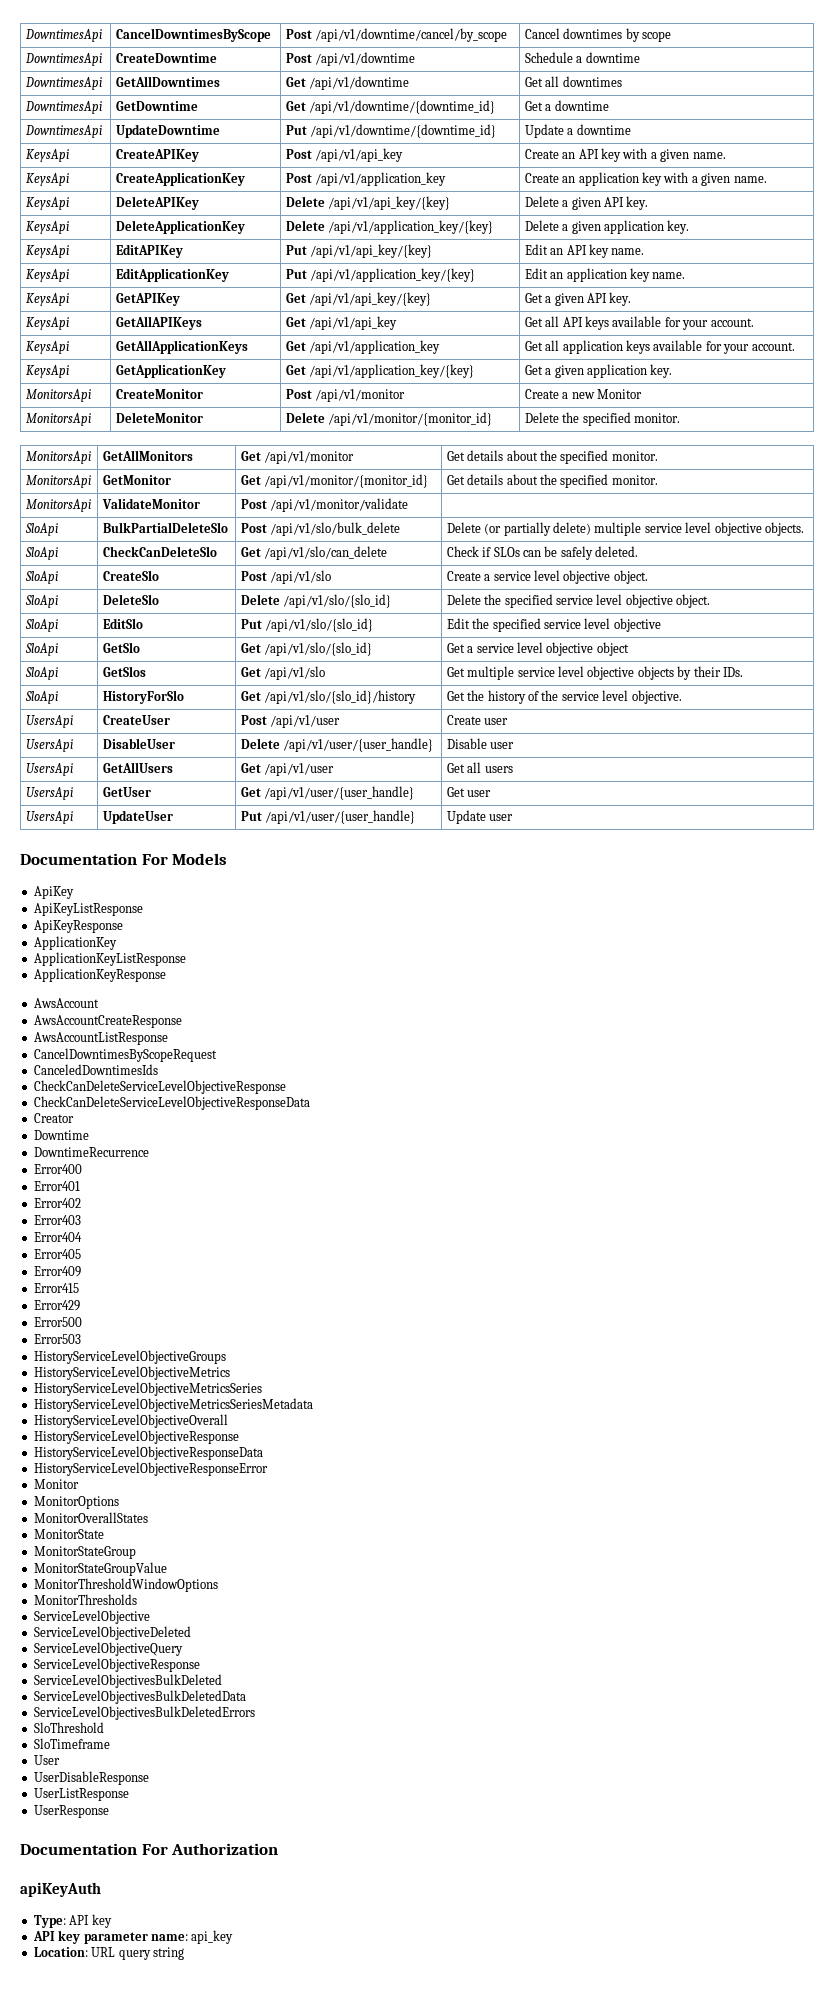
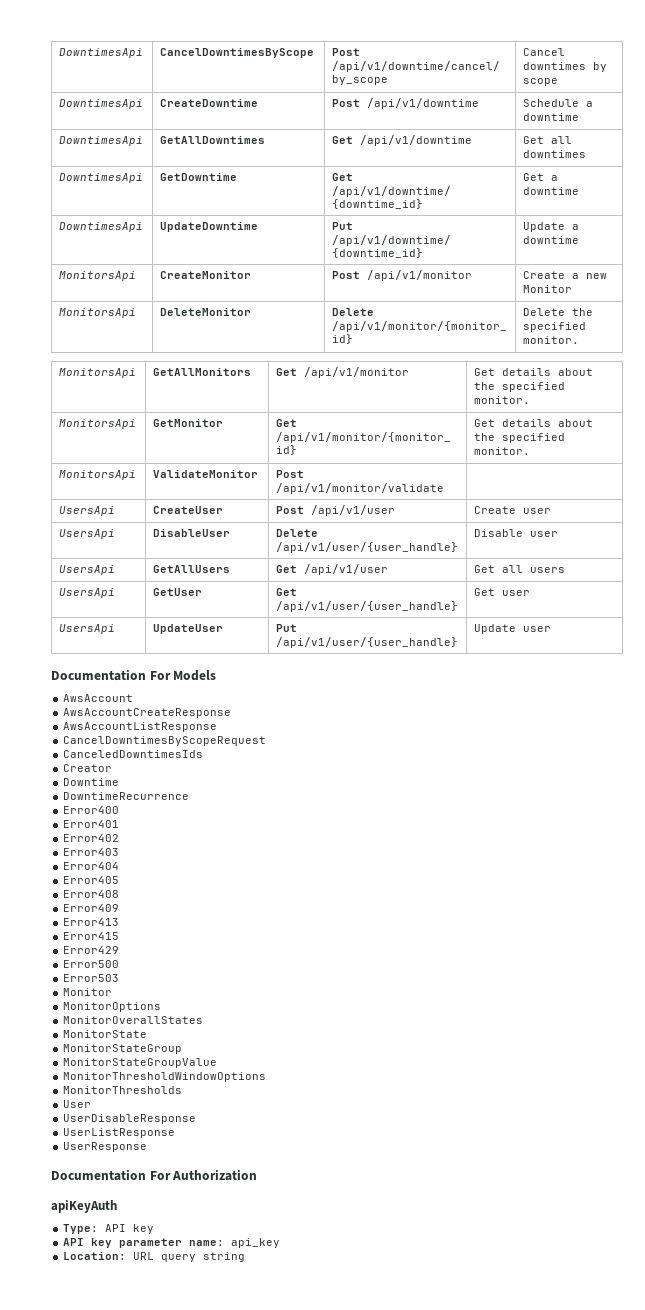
[25,149,69,162] [115,149,199,162] [285,148,404,162] [524,148,726,162] [25,173,69,186] [115,172,245,186] [285,172,447,186] [524,172,767,186] [25,197,69,210] [115,196,199,210] [285,196,451,210] [524,196,649,210] [25,221,69,234] [115,220,245,234] [285,220,494,234] [524,220,690,234] [25,245,69,258] [115,244,183,258] [285,244,433,258] [524,244,645,258] [25,269,69,282] [115,268,229,282] [285,268,476,282] [524,268,686,282] [25,293,69,306] [115,293,180,306] [285,292,432,306] [524,292,632,306] [25,317,69,330] [115,316,202,330] [285,316,398,330] [524,316,754,330] [25,341,69,354] [115,340,248,354] [285,340,441,354] [524,340,795,354] [25,365,69,378] [115,364,226,378] [285,364,475,378] [524,364,673,378] // KeysApi | CreateAPIKey | Post /api/v1/api_key | Create an API key with a given name. // KeysApi | CreateApplicationKey | Post /api/v1/application_key | Create an application key with a given name. // KeysApi | DeleteAPIKey | Delete /api/v1/api_key/{key} | Delete a given API key. // KeysApi | DeleteApplicationKey | Delete /api/v1/application_key/{key} | Delete a given application key. // KeysApi | EditAPIKey | Put /api/v1/api_key/{key} | Edit an API key name. // KeysApi | EditApplicationKey | Put /api/v1/application_key/{key} | Edit an application key name. // KeysApi | GetAPIKey | Get /api/v1/api_key/{key} | Get a given API key. // KeysApi | GetAllAPIKeys | Get /api/v1/api_key | Get all API keys available for your account. // KeysApi | GetAllApplicationKeys | Get /api/v1/application_key | Get all application keys available for your account. // KeysApi | GetApplicationKey | Get /api/v1/application_key/{key} | Get a given application key. -> (580, 240) none
[24,523,58,536] [102,522,228,533] [240,522,401,536] [446,522,804,536] [24,547,58,560] [102,546,217,557] [240,546,388,560] [446,546,639,560] [24,571,58,584] [102,570,159,581] [240,570,332,584] [446,570,648,584] [24,595,58,608] [102,594,159,605] [240,594,392,608] [446,594,711,608] [24,619,58,632] [102,618,143,629] [240,618,374,632] [446,618,661,632] [24,643,58,656] [102,642,140,653] [240,642,373,656] [446,642,629,656] [24,667,58,680] [102,666,146,677] [240,666,326,680] [446,666,743,680] [24,691,58,704] [102,690,184,704] [240,690,417,704] [446,690,682,704] // SloApi | BulkPartialDeleteSlo | Post /api/v1/slo/bulk_delete | Delete (or partially delete) multiple service level objective objects. // SloApi | CheckCanDeleteSlo | Get /api/v1/slo/can_delete | Check if SLOs can be safely deleted. // SloApi | CreateSlo | Post /api/v1/slo | Create a service level objective object. // SloApi | DeleteSlo | Delete /api/v1/slo/{slo_id} | Delete the specified service level objective object. // SloApi | EditSlo | Put /api/v1/slo/{slo_id} | Edit the specified service level objective // SloApi | GetSlo | Get /api/v1/slo/{slo_id} | Get a service level objective object // SloApi | GetSlos | Get /api/v1/slo | Get multiple service level objective objects by their IDs. // SloApi | HistoryForSlo | Get /api/v1/slo/{slo_id}/history | Get the history of the service level objective. -> (445, 488) none
[33,886,74,899] [33,903,143,916] [33,920,123,933] [33,936,117,950] [33,952,186,966] [33,968,166,982] // ApiKey // ApiKeyListResponse // ApiKeyResponse // ApplicationKey // ApplicationKeyListResponse // ApplicationKeyResponse -> (217, 675) none
[33,1080,286,1094] [33,1096,310,1110] // CheckCanDeleteServiceLevelObjectiveResponse // CheckCanDeleteServiceLevelObjectiveResponseData -> (204, 754) none
(81, 1254) none -> [63,890,120,898] // Error408
(81, 1271) none -> [63,918,120,926] // Error413
[33,1350,226,1364] [33,1366,230,1380] [33,1382,262,1396] [33,1398,313,1412] [33,1414,228,1428] [33,1430,239,1444] [33,1446,263,1460] [33,1462,268,1476] // HistoryServiceLevelObjectiveGroups // HistoryServiceLevelObjectiveMetrics // HistoryServiceLevelObjectiveMetricsSeries // HistoryServiceLevelObjectiveMetricsSeriesMetadata // HistoryServiceLevelObjectiveOverall // HistoryServiceLevelObjectiveResponse // HistoryServiceLevelObjectiveResponseData // HistoryServiceLevelObjectiveResponseError -> (120, 978) none
[33,1610,150,1624] [33,1626,191,1640] [33,1642,183,1656] [33,1658,200,1672] [33,1674,222,1688] [33,1690,246,1704] [33,1706,255,1720] [33,1722,104,1733] [33,1738,110,1749] // ServiceLevelObjective // ServiceLevelObjectiveDeleted // ServiceLevelObjectiveQuery // ServiceLevelObjectiveResponse // ServiceLevelObjectivesBulkDeleted // ServiceLevelObjectivesBulkDeletedData // ServiceLevelObjectivesBulkDeletedErrors // SloThreshold // SloTimeframe -> (183, 1090) none

